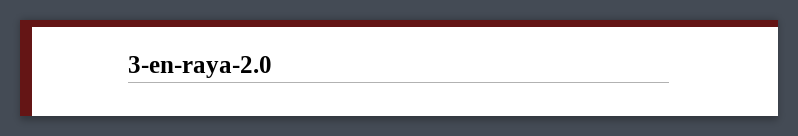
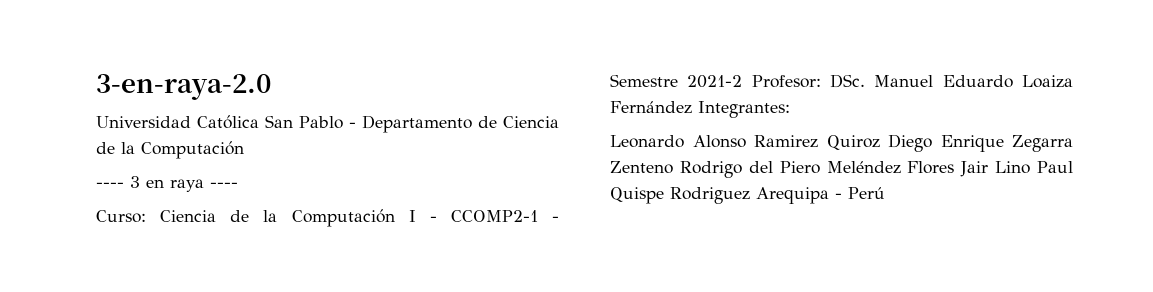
(272, 67) none -> [96,115,559,133] [96,141,244,159] [96,176,238,192] [96,209,559,227] [610,74,1073,88] [610,101,790,118] [610,134,1073,152] [610,161,1073,178] [610,187,885,204] // Universidad Católica San Pablo - Departamento de Ciencia de la Computación // ---- 3 en raya ---- // Curso: Ciencia de la Computación I - CCOMP2-1 - Semestre 2021-2 Profesor: DSc. Manuel Eduardo Loaiza Fernández Integrantes: // Leonardo Alonso Ramirez Quiroz Diego Enrique Zegarra Zenteno Rodrigo del Piero Meléndez Flores Jair Lino Paul Quispe Rodriguez Arequipa - Perú

